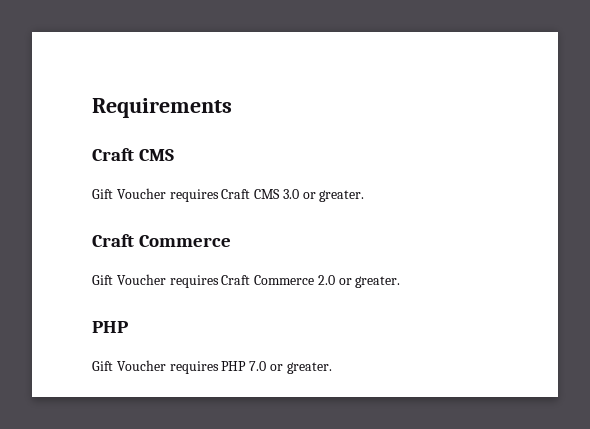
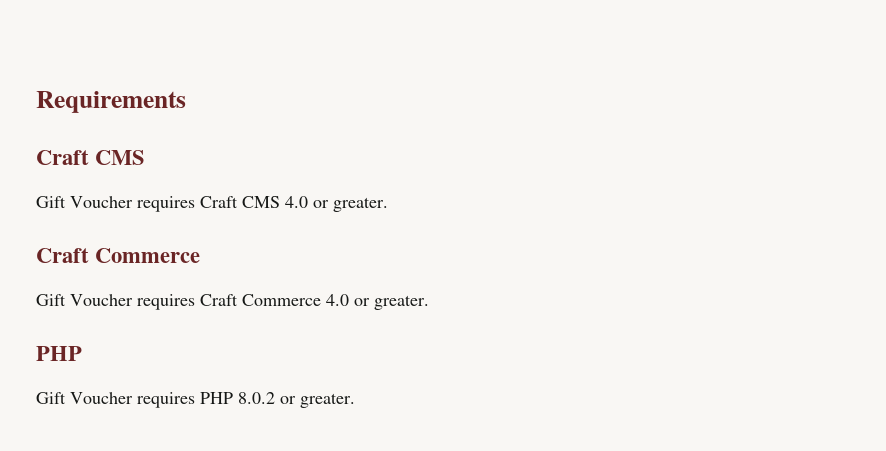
[282,189,299,199] 3.0 -> [285,196,308,208] 4.0
[317,275,335,285] 2.0 -> [326,294,349,306] 4.0
[249,361,267,371] 7.0 -> [238,392,275,404] 8.0.2

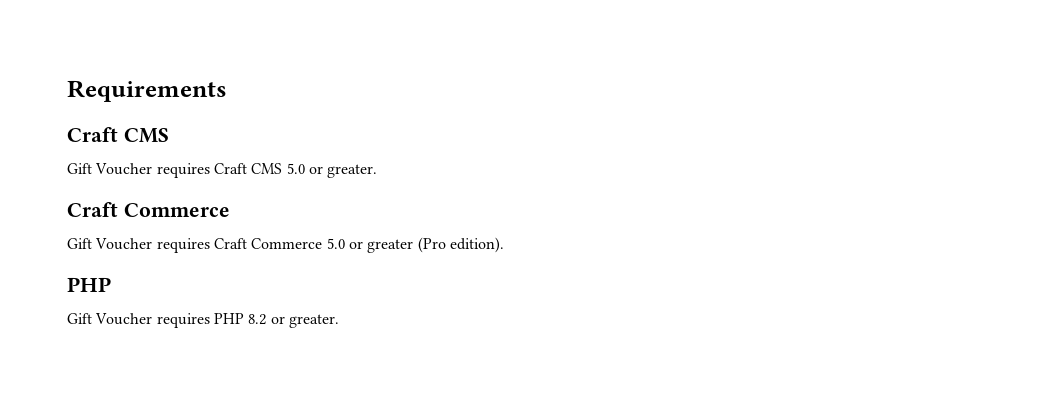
[285,196,308,208] 4.0 -> [286,163,305,174] 5.0
[326,294,429,310] 4.0 or greater. -> [326,237,504,253] 5.0 or greater (Pro edition).
[238,392,275,404] 8.0.2 -> [248,314,267,325] 8.2

